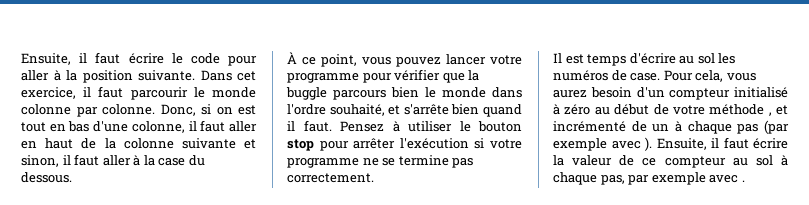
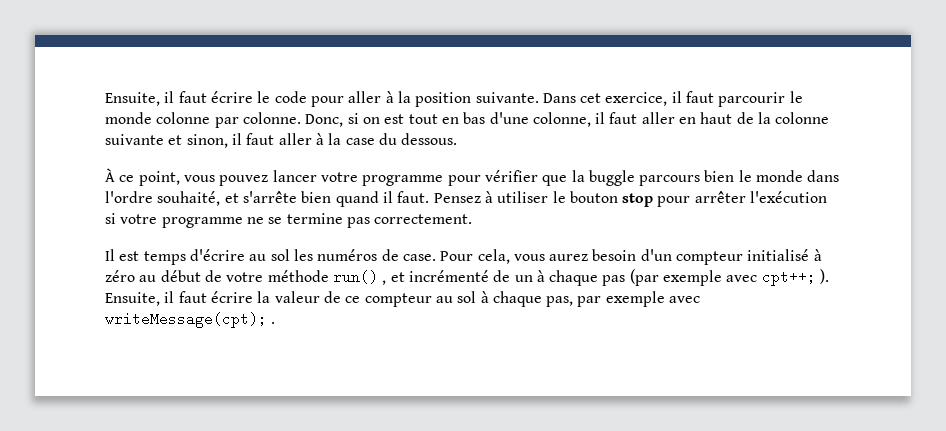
(765, 109) none -> [332,270,378,284] run()
(641, 145) none -> [761,270,816,286] cpt++;
(739, 179) none -> [105,312,267,328] writeMessage(cpt);

